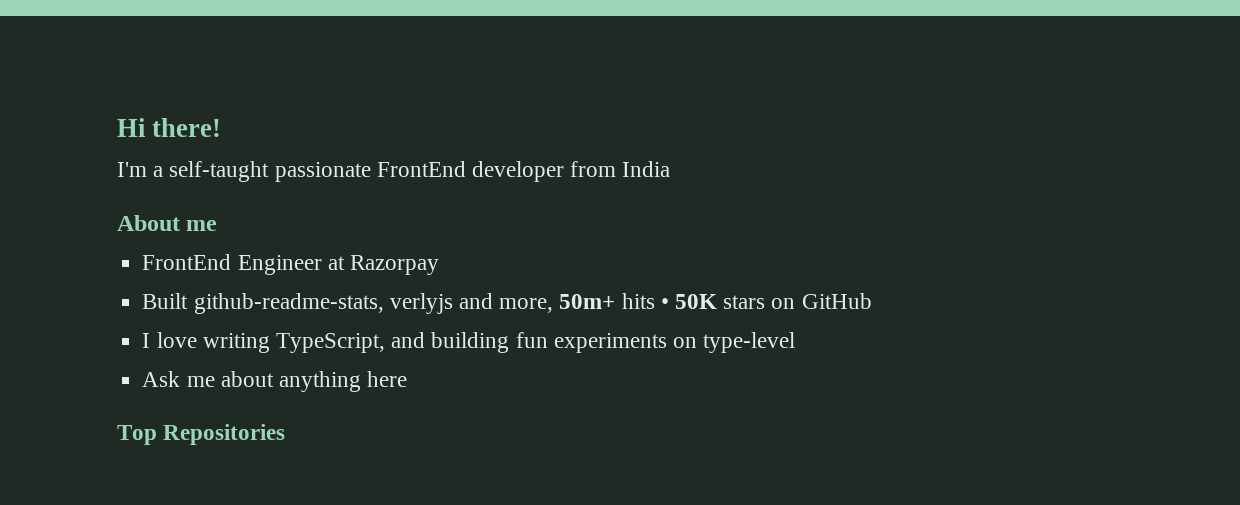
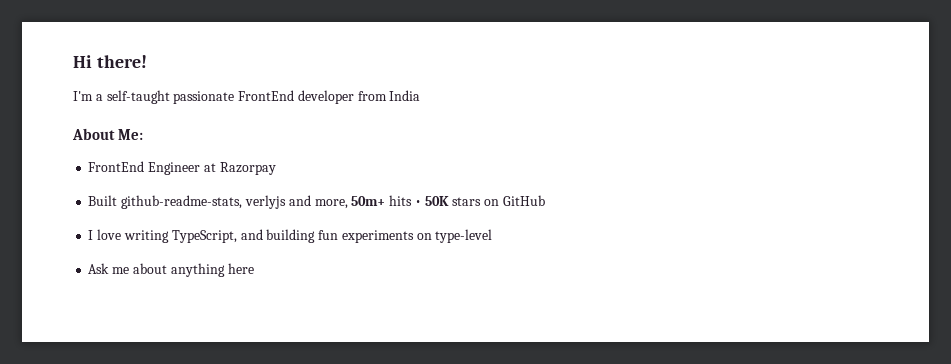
[186,220,218,231] me -> [118,129,144,140] Me:
[117,424,286,445] // Top Repositories -> (254, 268) none

